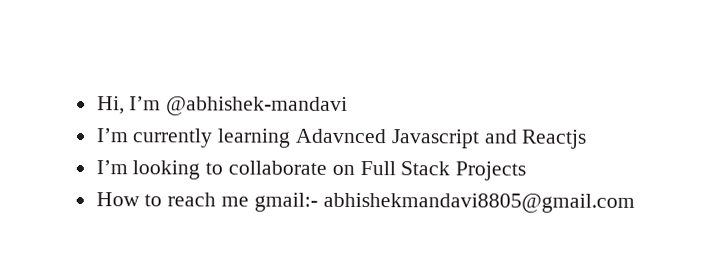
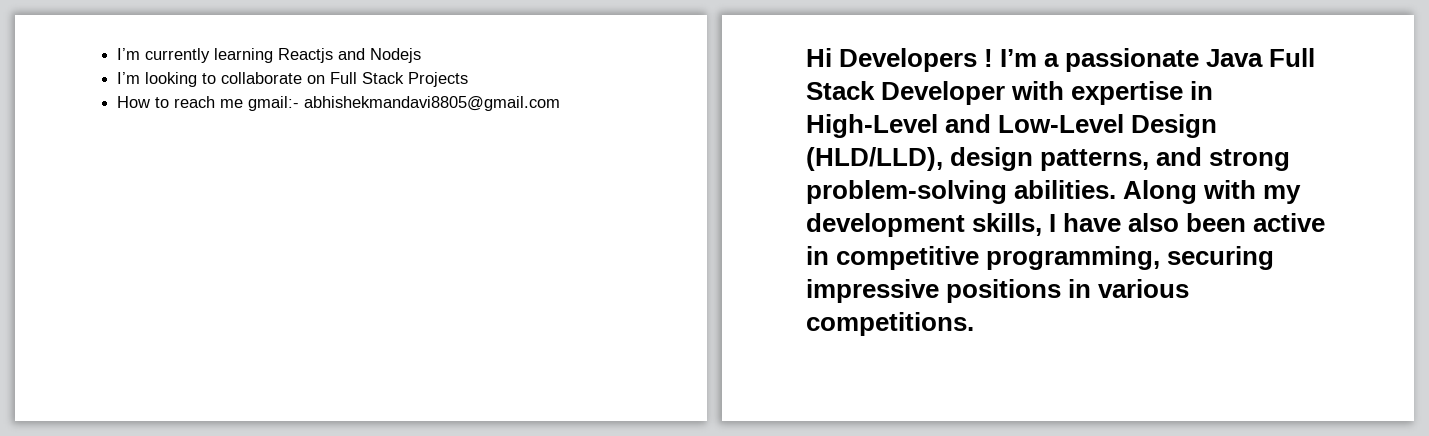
[96,96,349,116] [95,128,588,149] Hi, I’m @abhishek-mandavi // I’m currently learning Adavnced Javascript and Reactjs -> [117,48,422,63] I’m currently learning Reactjs and Nodejs
(635, 202) none -> [806,48,1316,72] [806,81,1214,105] [806,114,1218,138] [806,147,1291,171] [806,180,1302,204] [806,213,1326,237] [806,246,1275,270] [806,279,1190,303] [806,312,974,336] // Hi Developers ! I’m a passionate Java Full Stack Developer with expertise in High-Level and Low-Level Design (HLD/LLD), design patterns, and strong problem-solving abilities. Along with my development skills, I have also been active in competitive programming, securing impressive positions in various competitions.

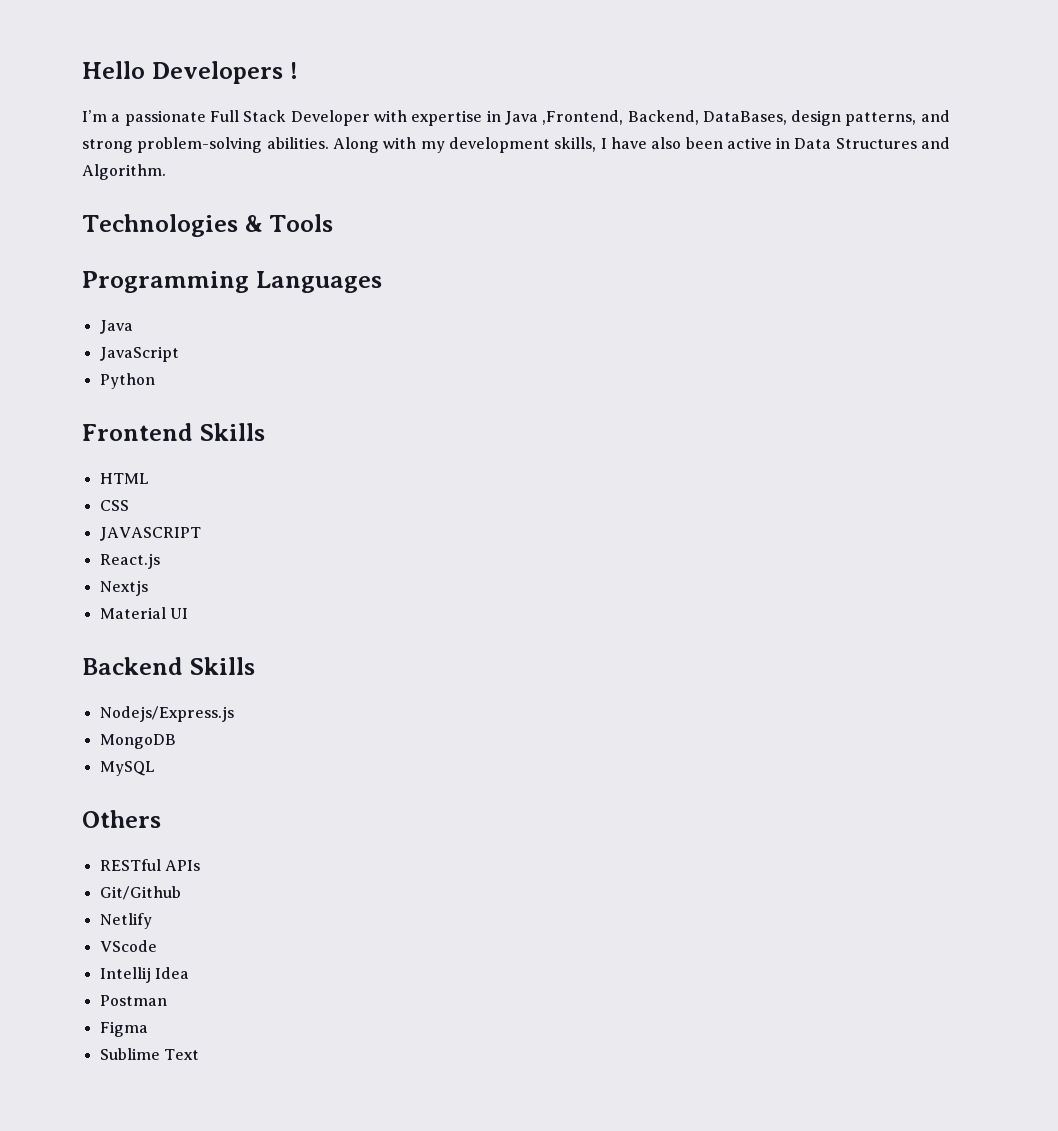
[117,48,422,63] [117,72,469,87] [117,96,561,111] [806,48,832,67] I’m currently learning Reactjs and Nodejs // I’m looking to collaborate on Full Stack Projects // How to reach me gmail:- abhishekmandavi8805@gmail.com // Hi -> [82,61,145,79] Hello
(994, 58) none -> (298, 70) //
[1206,49,1264,67] Java -> (206, 118) none
[806,114,1218,138] [806,147,943,171] High-Level and Low-Level Design (HLD/LLD), -> [504,110,787,125] Java ,Frontend, Backend, DataBases,
[836,246,1275,270] [806,279,1190,303] [806,312,974,336] competitive programming, securing impressive positions in various competitions. -> [794,137,951,149] [82,164,166,180] [82,214,334,237] [82,271,382,293] [99,320,133,334] [99,346,179,362] [99,373,155,389] [82,423,265,441] [99,473,149,484] [99,500,129,511] [99,527,201,541] [99,553,160,569] [99,580,148,596] [99,607,188,619] [82,657,255,675] [99,706,234,722] [99,734,176,749] [99,761,155,776] [82,810,161,828] [99,859,200,871] [99,886,181,900] [99,913,152,929] [99,940,157,952] [99,967,189,983] [99,995,167,1006] [99,1021,148,1037] [99,1048,199,1060] Data Structures and Algorithm. // Technologies & Tools // Programming Languages // Java // JavaScript // Python // Frontend Skills // HTML // CSS // JAVASCRIPT // React.js // Nextjs // Material UI // Backend Skills // Nodejs/Express.js // MongoDB // MySQL // Others // RESTful APIs // Git/Github // Netlify // VScode // Intellij Idea // Postman // Figma // Sublime Text

